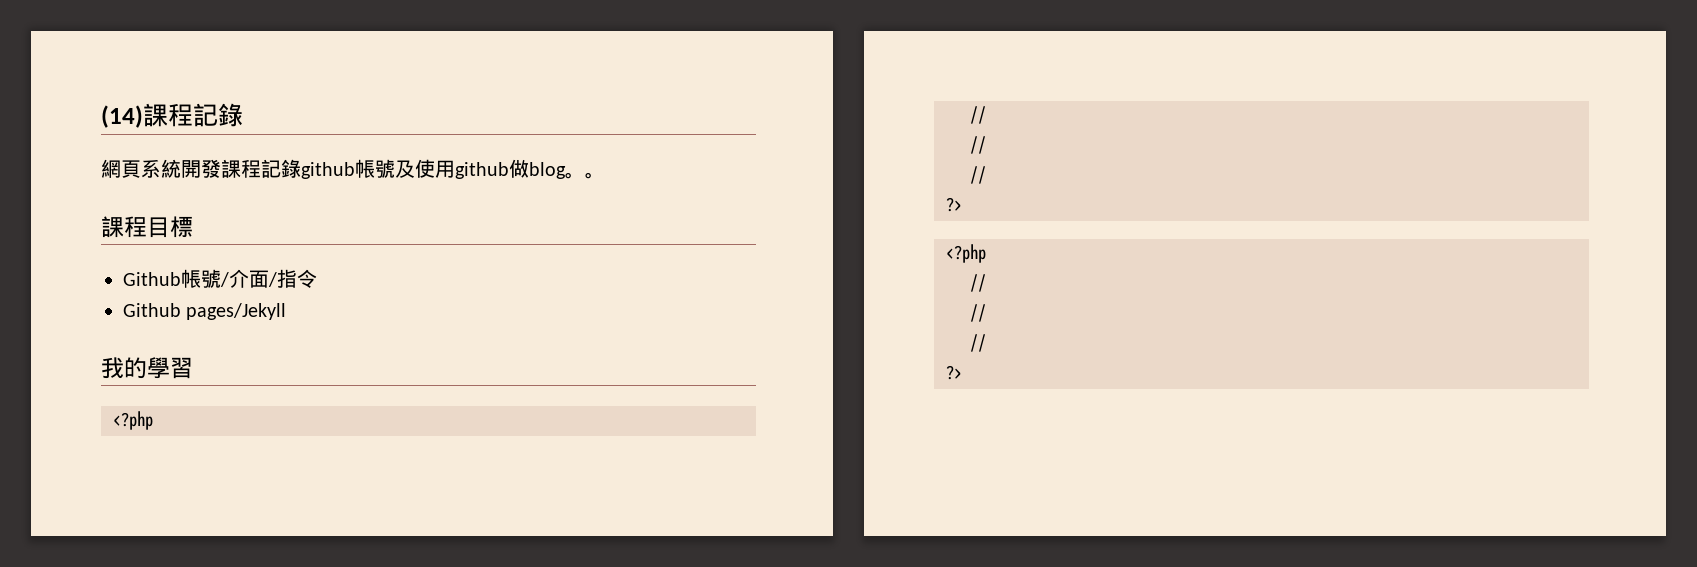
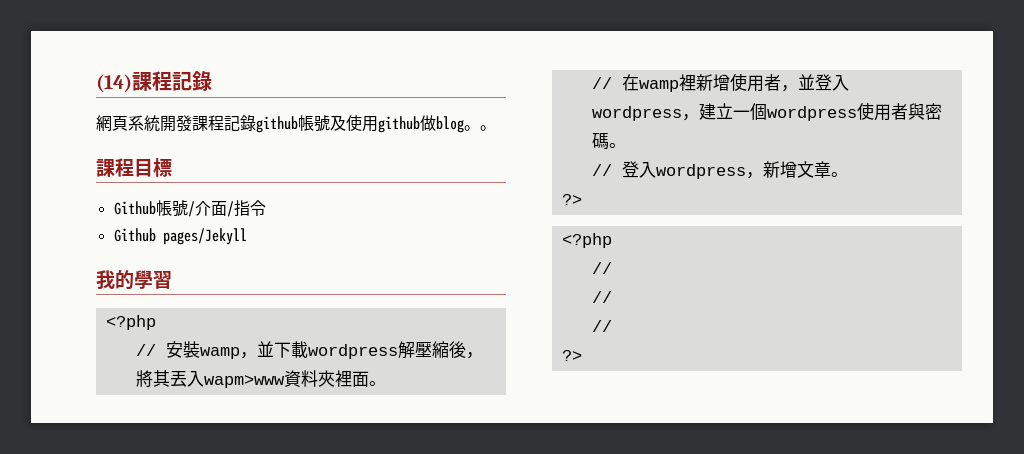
[970,136,986,154] [970,166,986,184] // // // // -> [165,341,483,359] [135,370,386,388] [591,73,849,92] [591,102,942,121] [591,133,626,150] [591,161,848,179] 安裝wamp，並下載wordpress解壓縮後，將其丟入wapm>www資料夾裡面。 // // 在wamp裡新增使用者，並登入wordpress，建立一個wordpress使用者與密碼。 // // 登入wordpress，新增文章。

